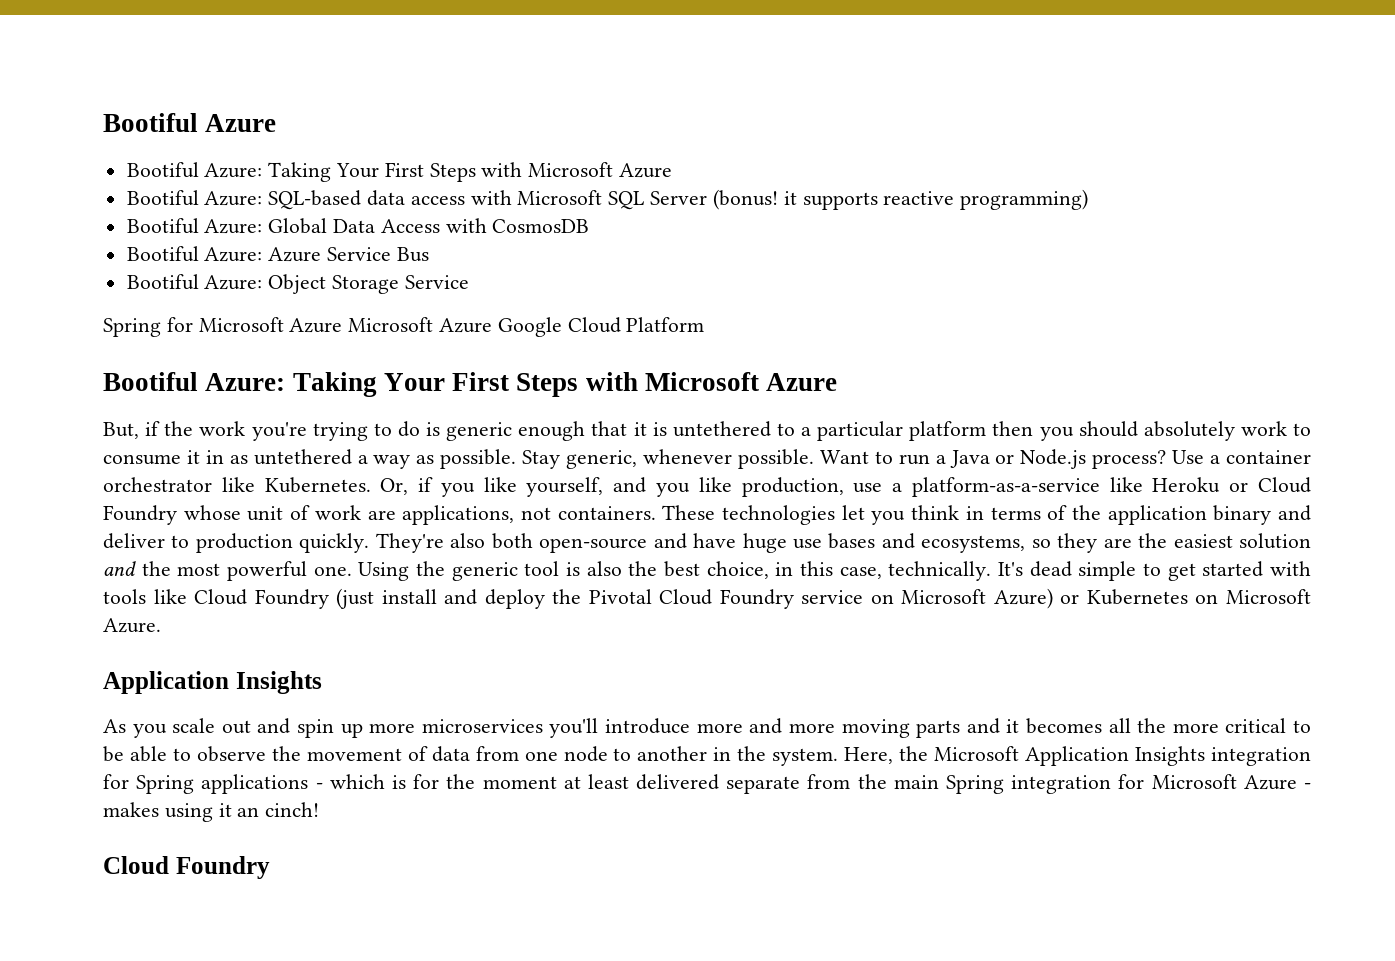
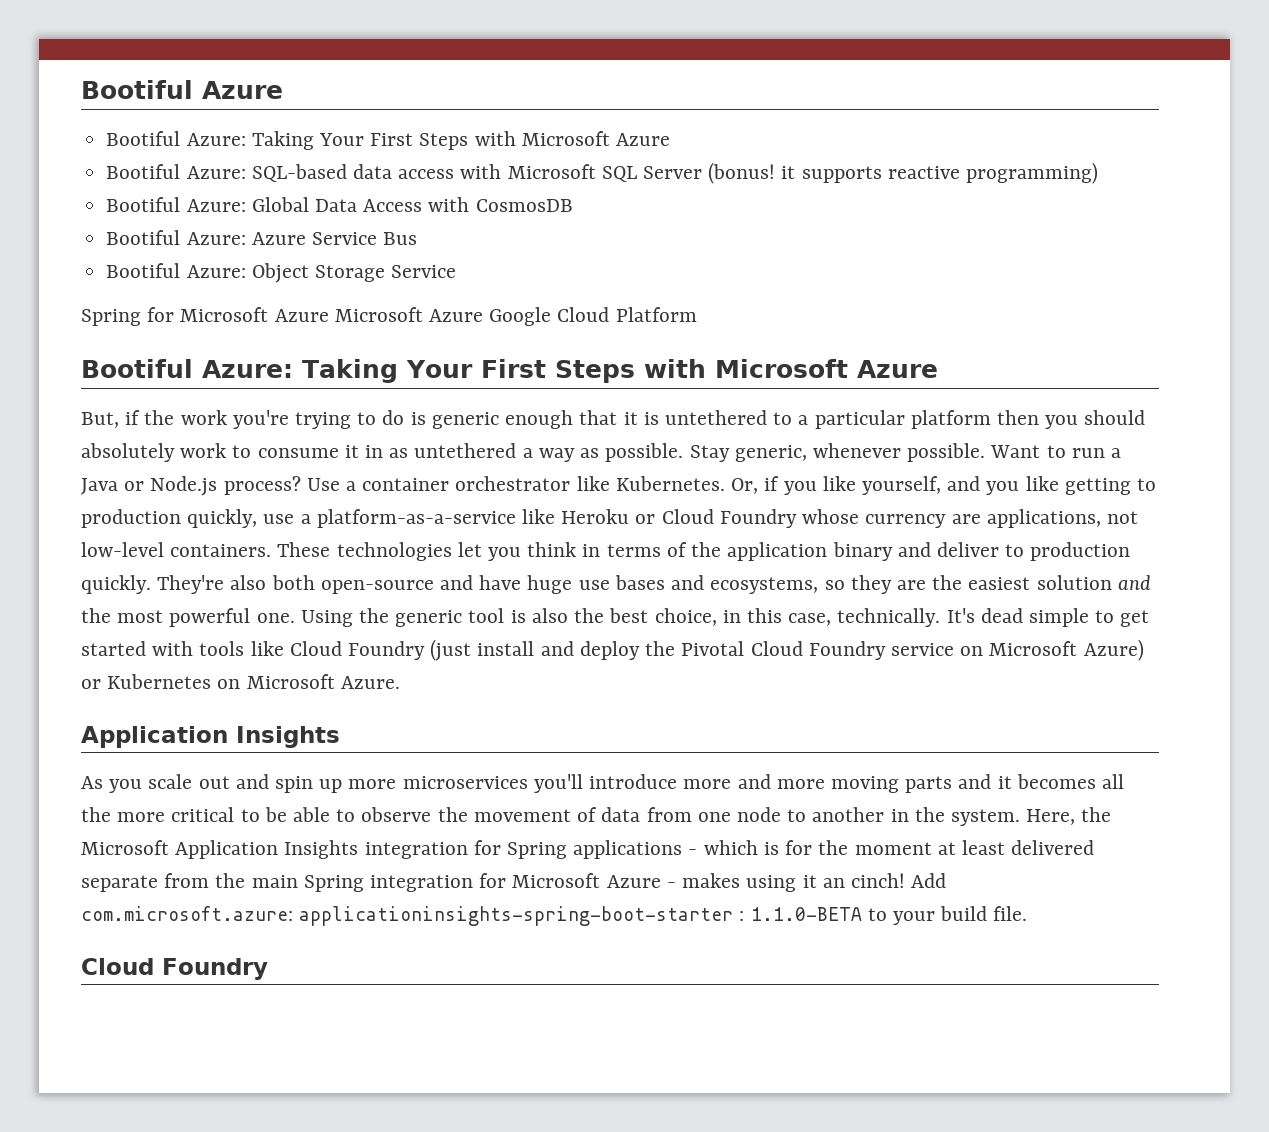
[741,477,844,497] production, -> [1064,478,1156,495] [81,509,258,528] getting to production quickly,
[247,505,361,521] unit of work -> [865,514,947,528] currency
(551, 513) none -> [81,542,164,557] low-level
(320, 809) none -> [911,873,947,888] [81,906,1028,926] Add com.microsoft.azure: applicationinsights-spring-boot-starter : 1.1.0-BETA to your build file.

